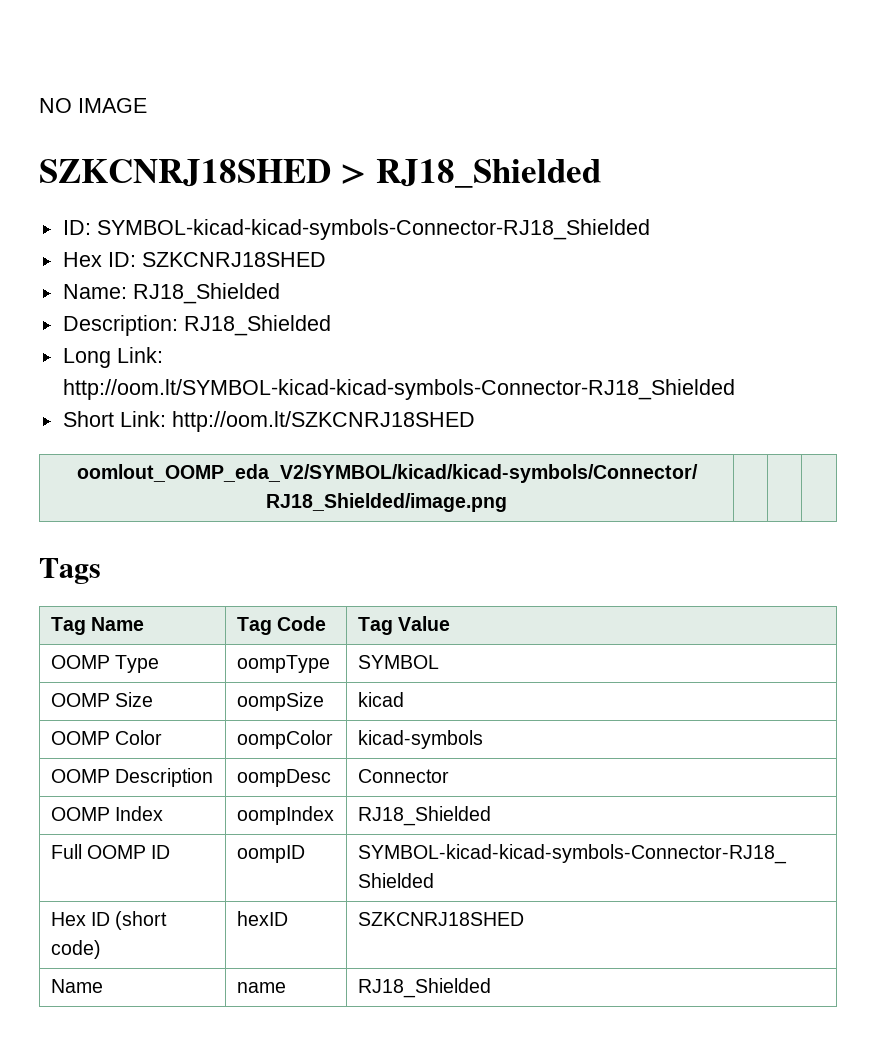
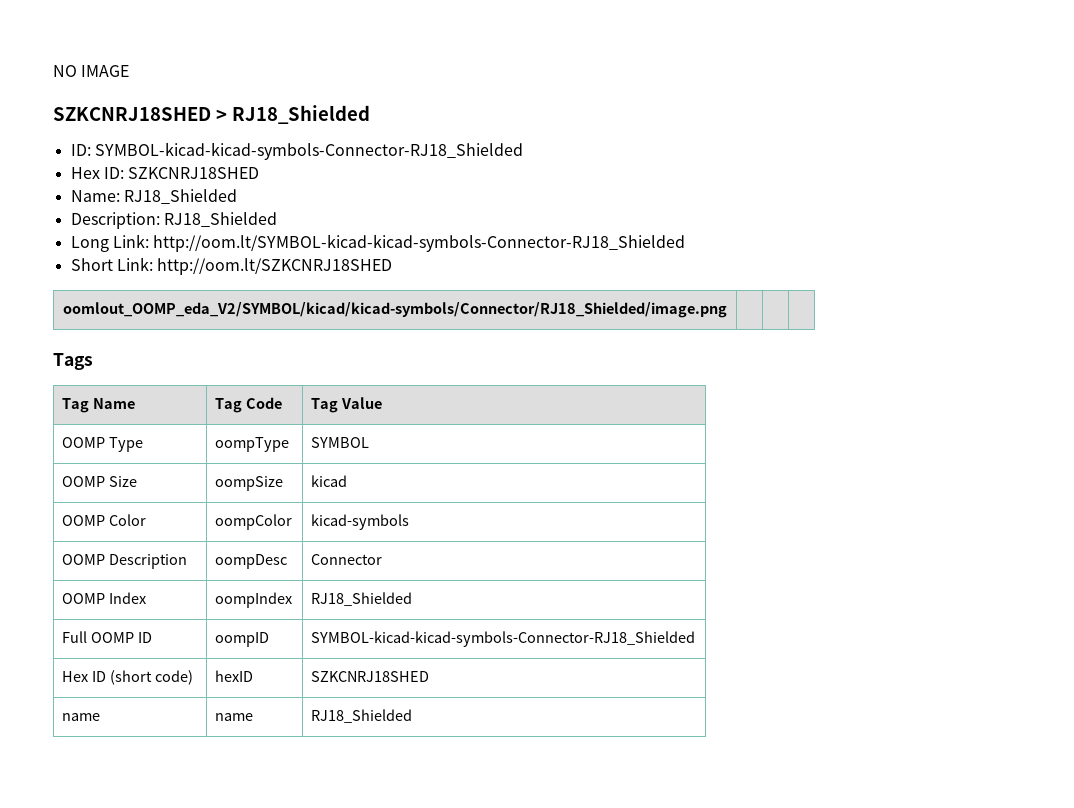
[50,979,103,993] Name -> [62,713,101,721] name

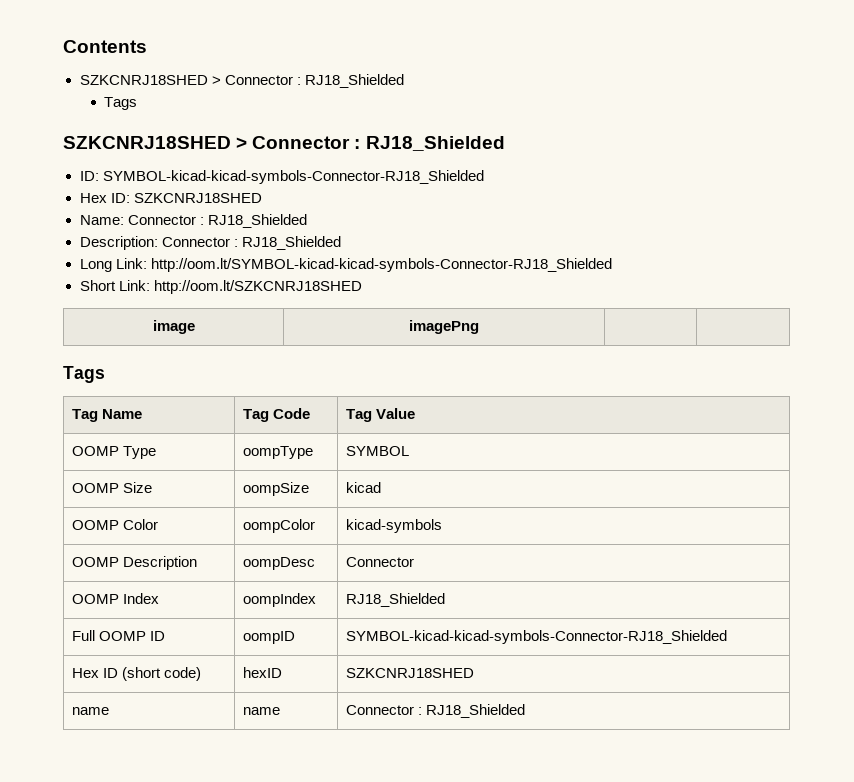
[53,65,130,77] [53,107,227,121] NO IMAGE // SZKCNRJ18SHED > -> [63,40,147,53] [79,74,404,88] [104,97,138,110] [63,136,361,149] Contents // SZKCNRJ18SHED > Connector : RJ18_Shielded // Tags // SZKCNRJ18SHED > Connector :
(120, 196) none -> [127,215,204,225] Connector :
(160, 220) none -> [161,237,238,247] Connector :
[63,302,727,318] oomlout_OOMP_eda_V2/SYMBOL/kicad/kicad-symbols/Connector/RJ18_Shielded/image.png | -> [152,320,195,334] [409,320,479,334] image | imagePng
(254, 717) none -> [346,705,423,715] Connector :

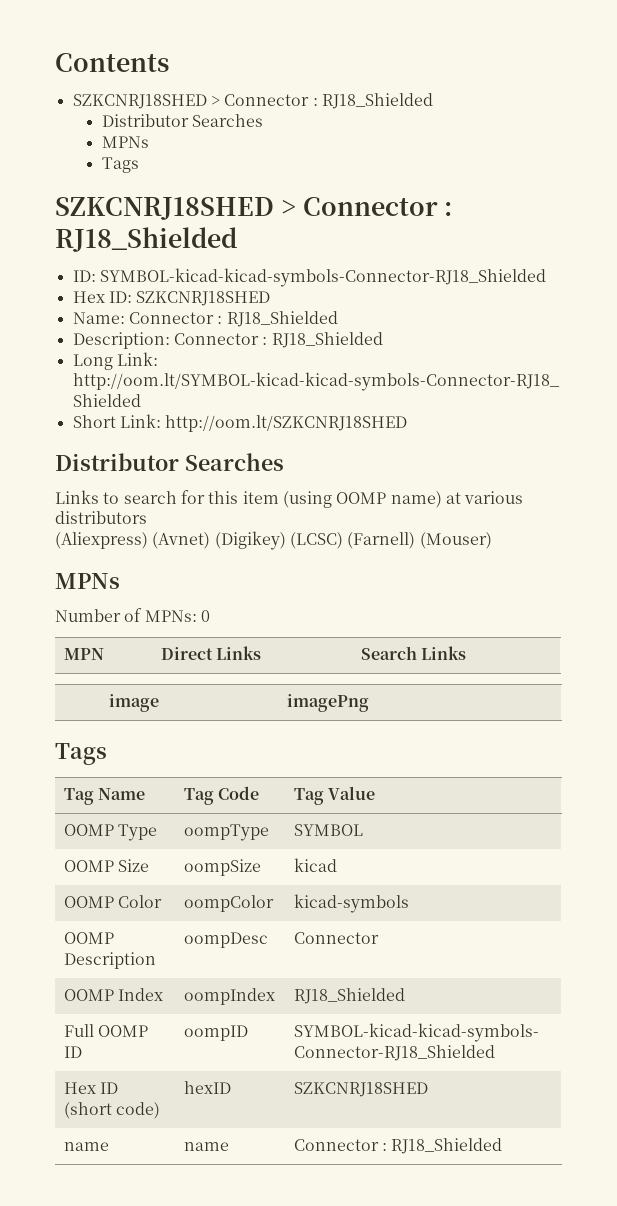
(404, 81) none -> [101,114,263,127] [101,136,149,148] // Distributor Searches // MPNs
(362, 287) none -> [55,453,284,471] [55,490,524,508] [55,511,147,524] [55,531,492,550] [55,573,120,589] [55,608,210,622] [63,648,104,660] [160,646,262,660] [360,646,467,660] // Distributor Searches // Links to search for this item (using OOMP name) at various distributors // (Aliexpress) (Avnet) (Digikey) (LCSC) (Farnell) (Mouser) // MPNs // Number of MPNs: 0 // MPN | Direct Links | Search Links

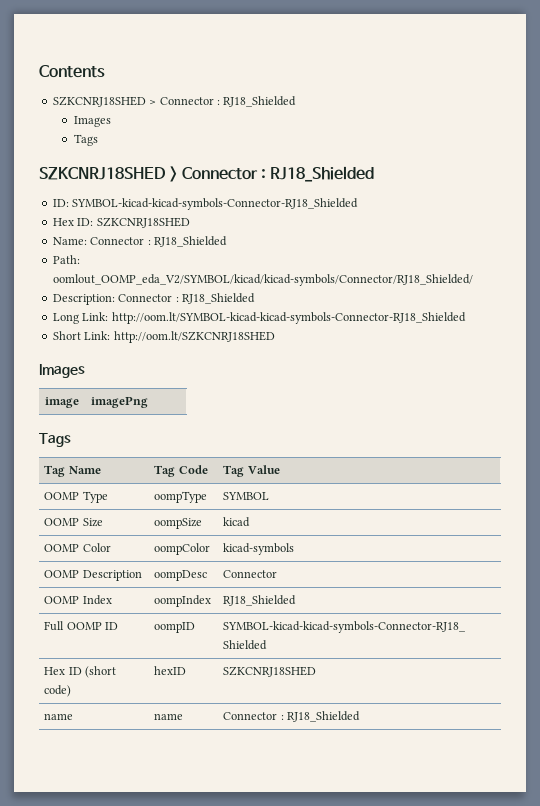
[101,114,263,127] [101,136,149,148] Distributor Searches // MPNs -> [73,116,111,127] Images
(338, 319) none -> [52,255,80,264] [52,274,473,286] // Path: oomlout_OOMP_eda_V2/SYMBOL/kicad/kicad-symbols/Connector/RJ18_Shielded/
[55,453,284,471] [55,490,524,508] [55,511,147,524] [55,531,492,550] [55,573,120,589] [55,608,210,622] [63,648,104,660] [160,646,262,660] [360,646,467,660] Distributor Searches // Links to search for this item (using OOMP name) at various distributors // (Aliexpress) (Avnet) (Digikey) (LCSC) (Farnell) (Mouser) // MPNs // Number of MPNs: 0 // MPN | Direct Links | Search Links -> [39,364,85,378] Images

